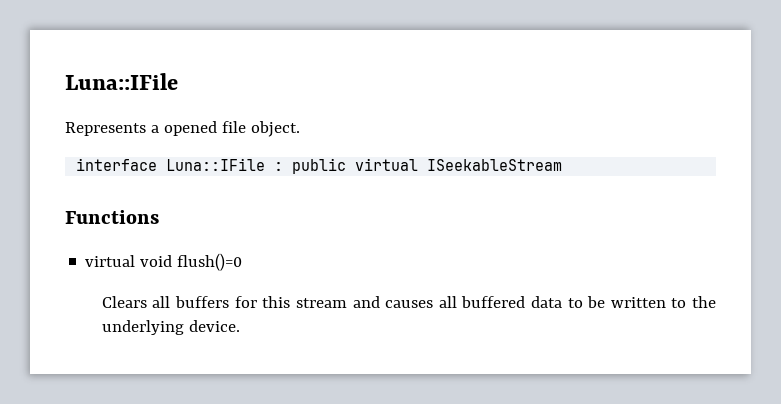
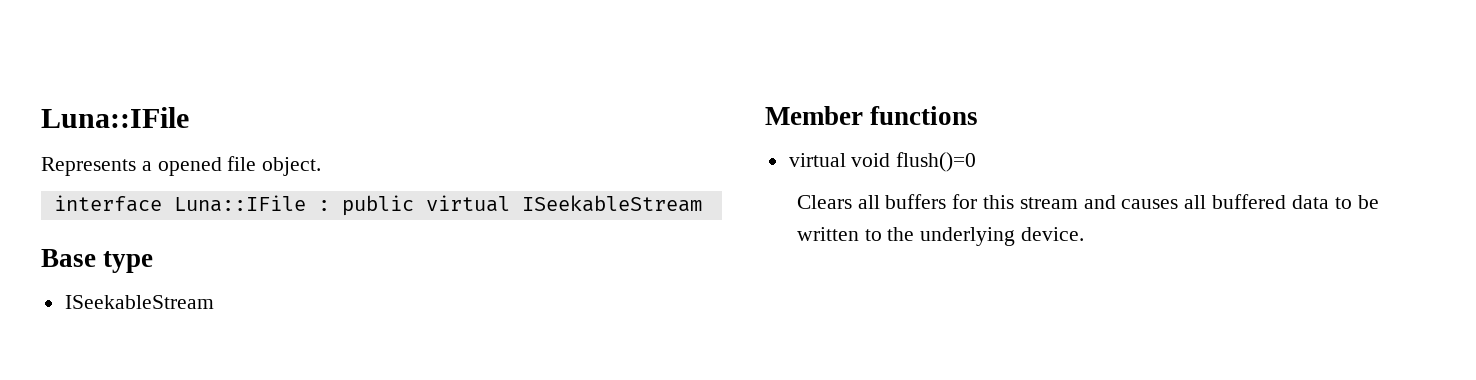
[65,210,159,224] Functions -> [41,249,154,273] [64,295,214,309] [765,106,979,125] Base type // ISeekableStream // Member functions

